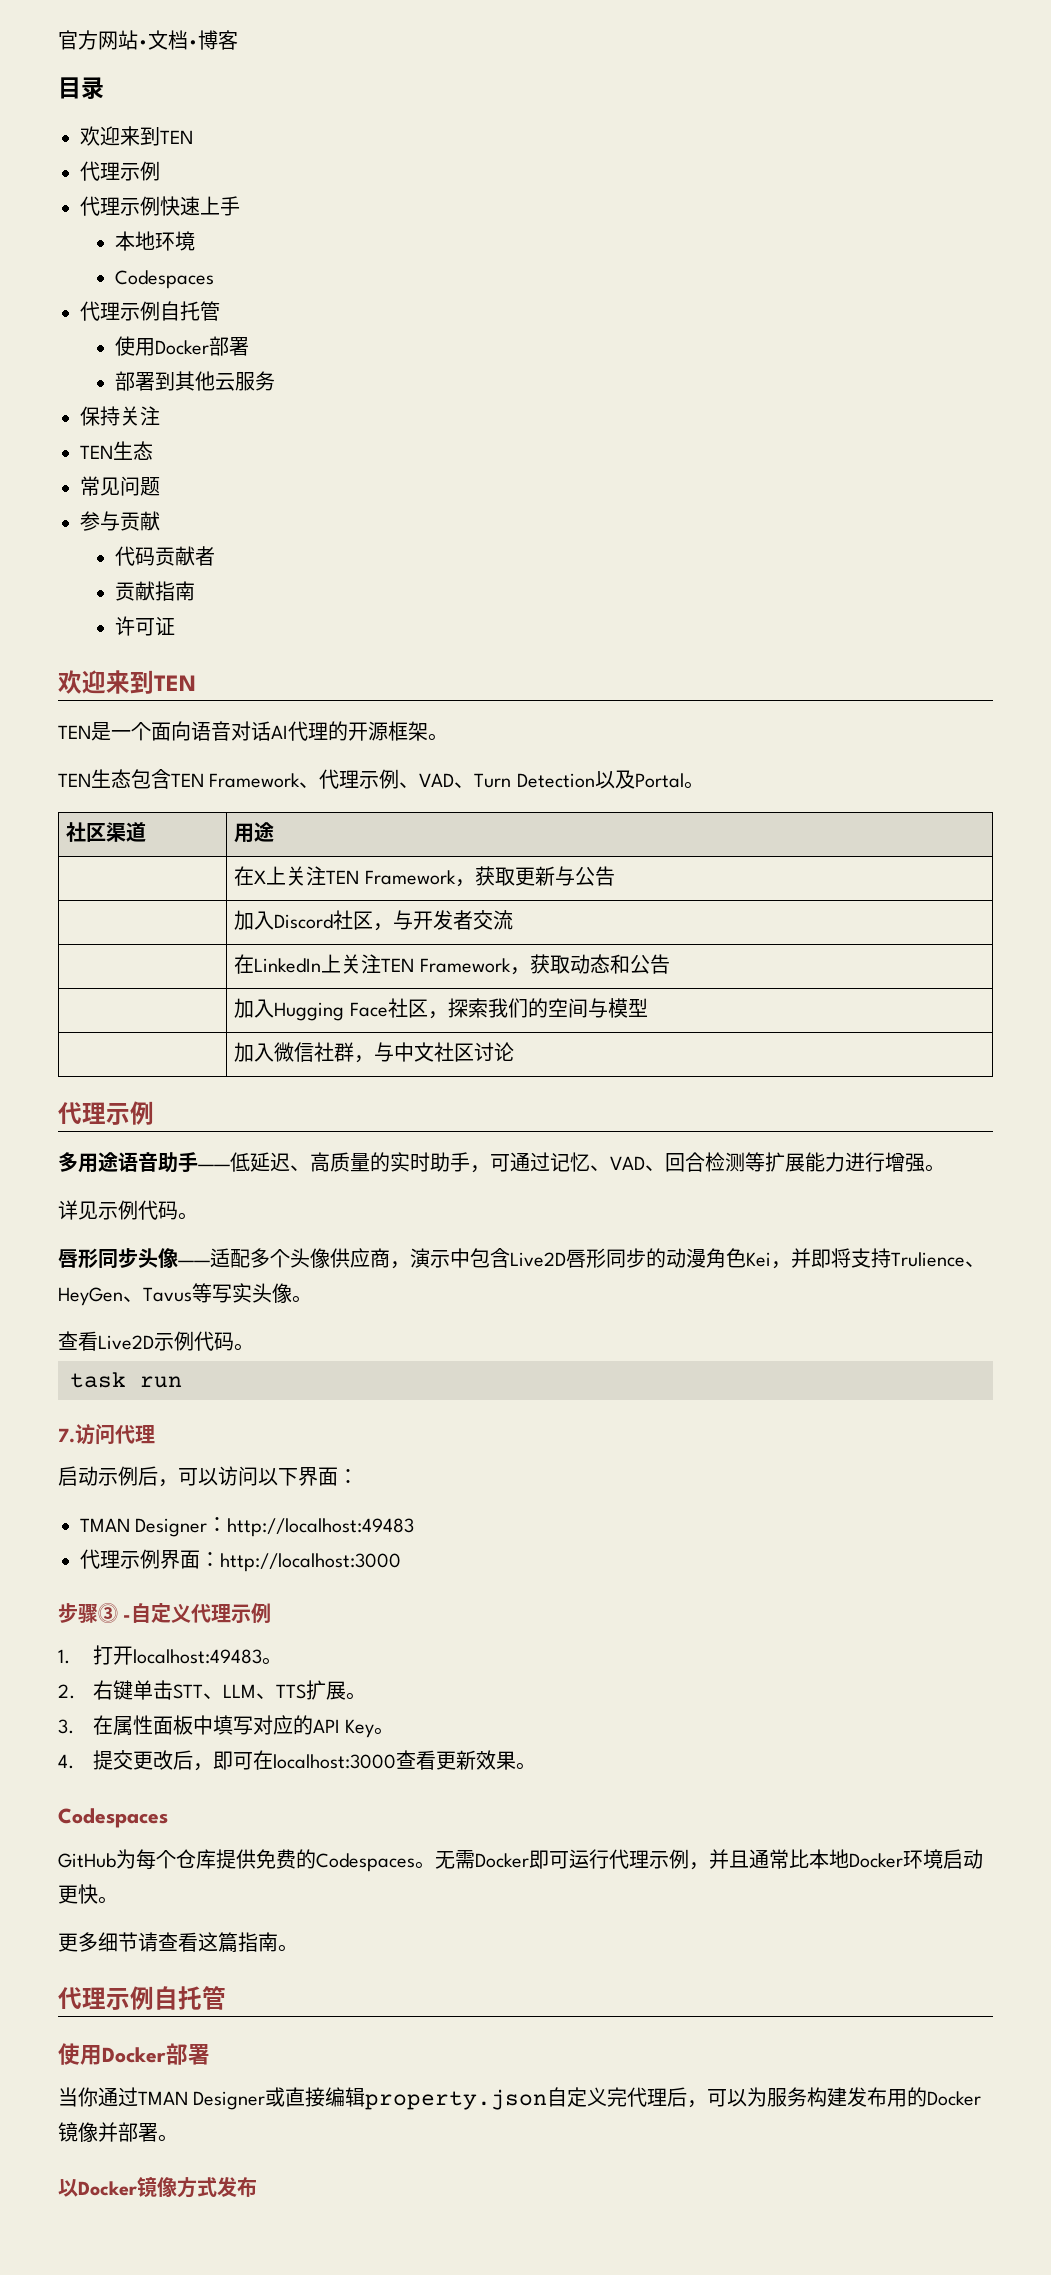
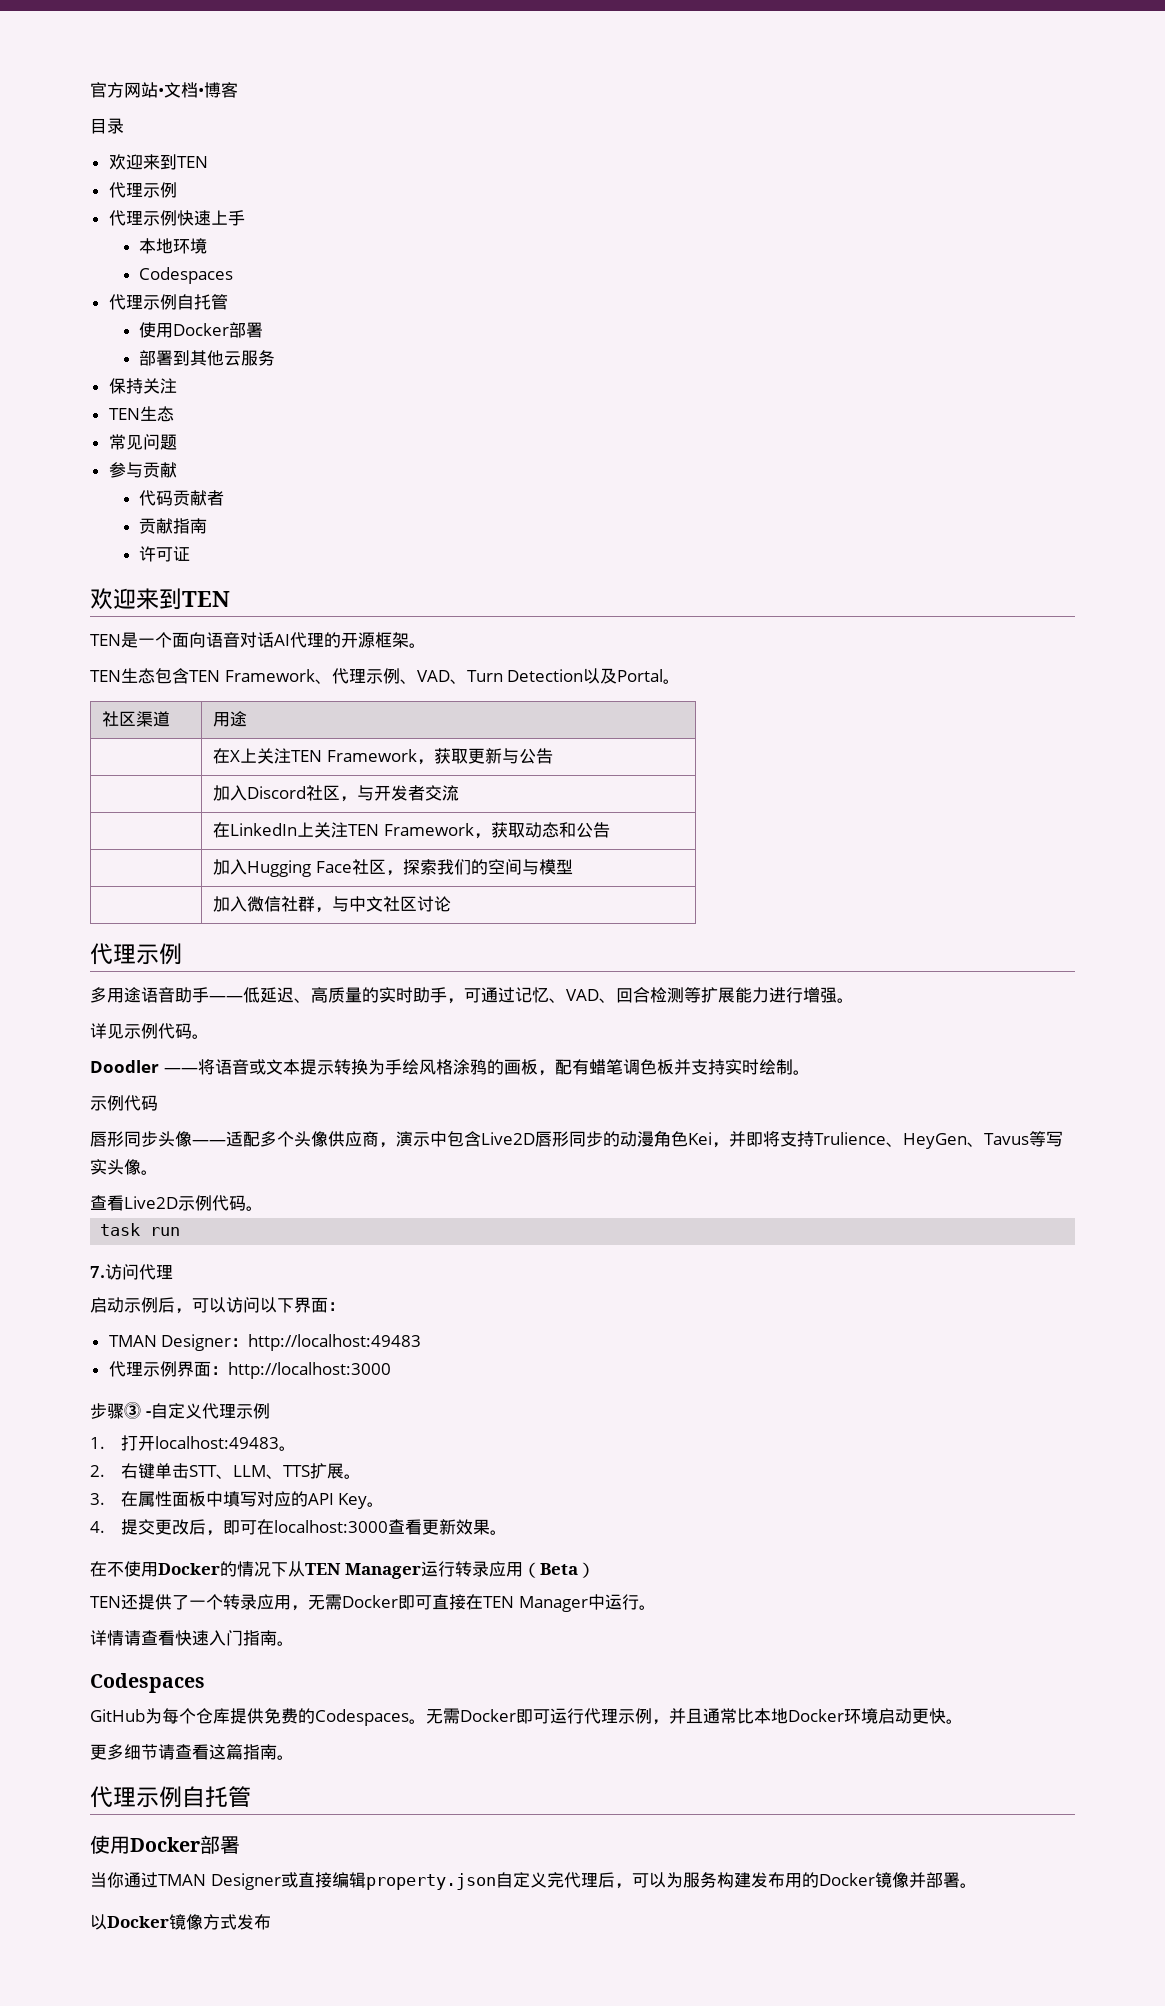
(198, 1216) none -> [90,1059,810,1076] [90,1095,158,1111] // Doodler ——将语音或文本提示转换为手绘风格涂鸦的画板，配有蜡笔调色板并支持实时绘制。 // 示例代码
(536, 1766) none -> [90,1561,595,1579] [90,1594,656,1612] [90,1630,294,1646] // 在不使用Docker的情况下从TEN Manager运行转录应用（Beta） // TEN还提供了一个转录应用，无需Docker即可直接在TEN Manager中运行。 // 详情请查看快速入门指南。

